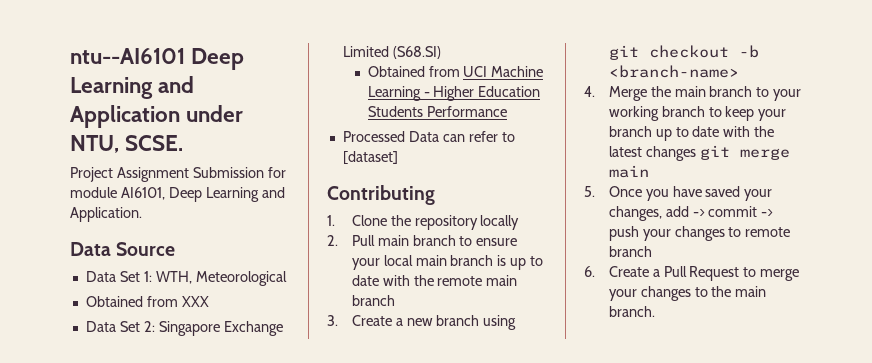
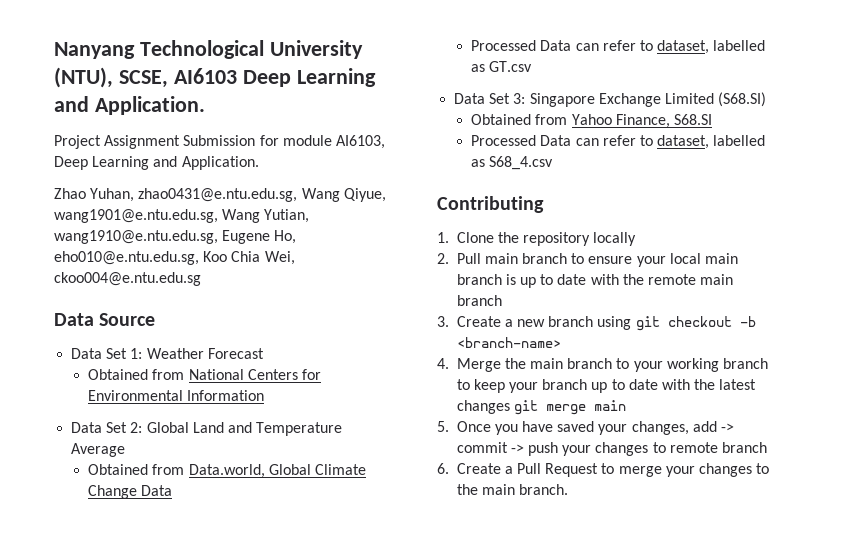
[70,48,245,70] [70,76,195,99] [70,105,244,128] [70,135,184,153] ntu--AI6101 Deep Learning and Application under NTU, SCSE. -> [54,40,363,59] [54,67,376,88] [54,96,205,115] Nanyang Technological University (NTU), SCSE, AI6103 Deep Learning and Application.
[120,187,285,202] [70,207,142,222] AI6101, Deep Learning and Application. -> [335,135,385,149] [54,156,259,170] [54,188,386,202] [54,209,310,223] [54,230,297,244] [54,251,295,265] [54,272,201,286] AI6103, Deep Learning and Application. // Zhao Yuhan, zhao0431@e.ntu.edu.sg, Wang Qiyue, wang1901@e.ntu.edu.sg, Wang Yutian, wang1910@e.ntu.edu.sg, Eugene Ho, eho010@e.ntu.edu.sg, Koo Chia Wei, ckoo004@e.ntu.edu.sg
[155,271,287,286] [85,296,209,307] [85,321,155,332] WTH, Meteorological // Obtained from XXX // Data Set 2: -> [146,348,264,359] [88,369,321,380] [88,390,265,401] [71,422,343,436] [71,443,126,457] [88,464,366,478] [88,485,173,499] [471,40,766,54] [471,61,533,72] [454,93,526,104] Weather Forecast // Obtained from National Centers for Environmental Information // Data Set 2: Global Land and Temperature Average // Obtained from Data.world, Global Climate Change Data // Processed Data can refer to dataset, labelled as GT.csv // Data Set 3:
[463,66,544,77] [367,86,541,101] [367,106,507,117] [342,131,515,142] [342,151,398,164] UCI Machine Learning - Higher Education Students Performance // Processed Data can refer to [dataset] -> [571,114,712,128] [471,135,766,149] [471,156,554,170] Yahoo Finance, S68.SI // Processed Data can refer to dataset, labelled as S68_4.csv

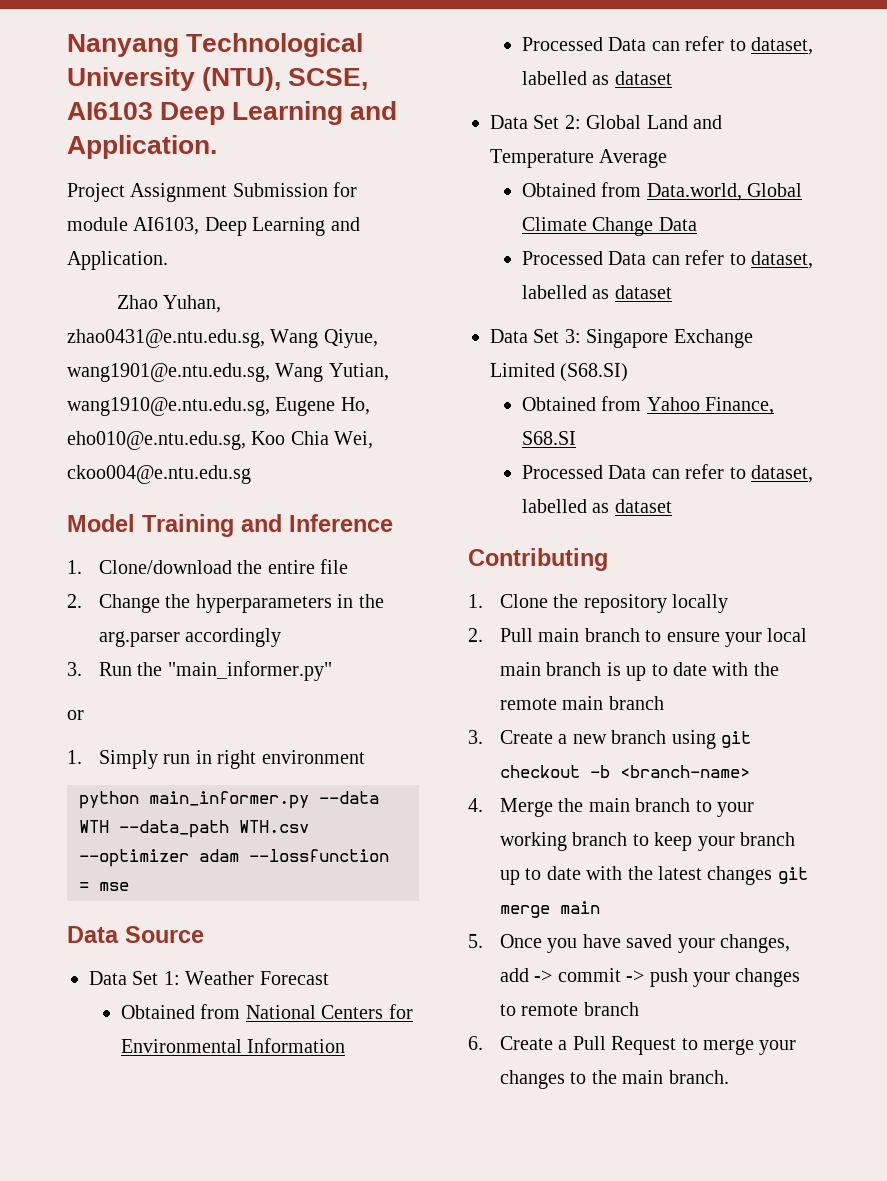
(201, 279) none -> [67,514,393,537] [67,559,349,574] [67,594,384,613] [99,628,282,647] [67,661,332,681] [67,710,84,720] [67,750,365,769] [79,791,379,809] [79,820,309,838] [79,849,389,867] [79,882,129,891] // Model Training and Inference // 1. Clone/download the entire file // 2. Change the hyperparameters in the arg.parser accordingly // 3. Run the "main_informer.py" // or // 1. Simply run in right environment // python main_informer.py --data WTH --data_path WTH.csv --optimizer adam --lossfunction = mse
(265, 395) none -> [522,36,814,55] [522,71,672,85] // Processed Data can refer to dataset, labelled as dataset
[489,61,533,72] GT.csv -> [614,285,672,299] dataset
[489,156,554,170] S68_4.csv -> [614,499,672,513] dataset

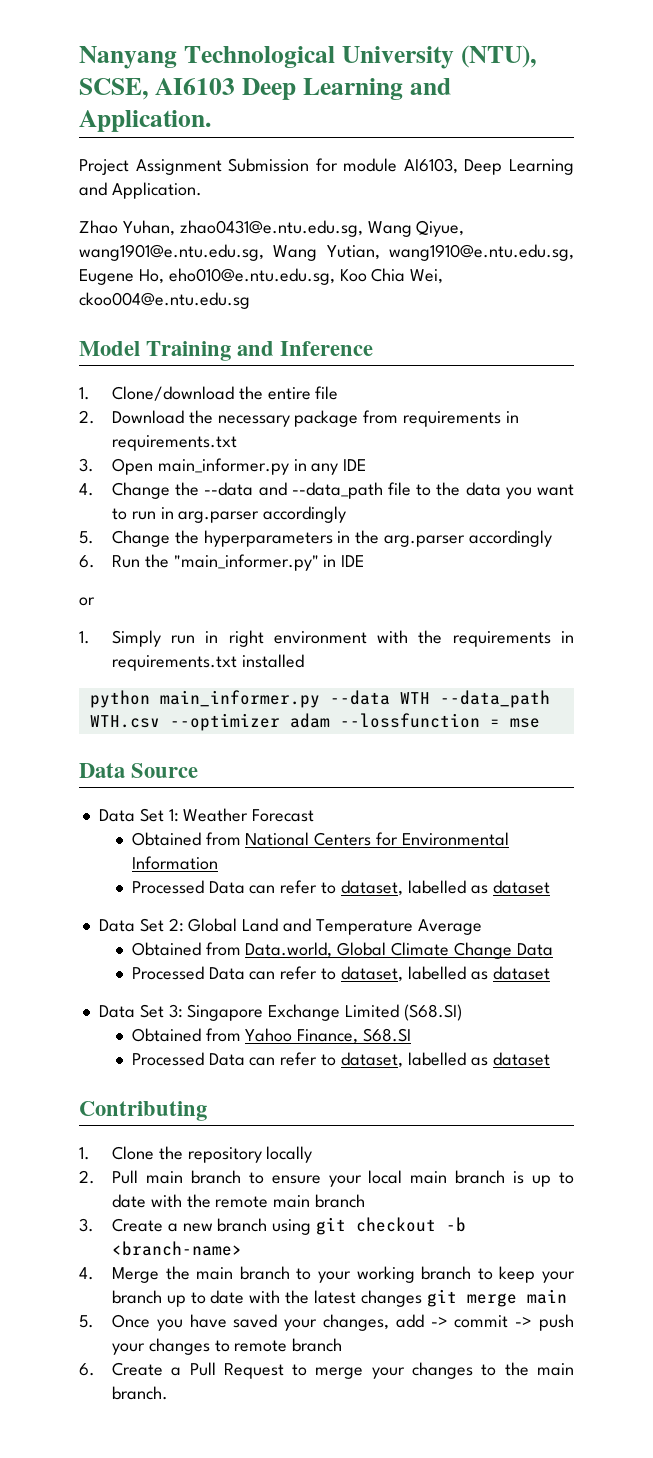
(82, 601) none -> [111,410,520,427] [111,435,237,451] [79,458,367,475] [79,482,575,499] [111,506,347,523] [79,531,94,544] Download the necessary package from requirements in requirements.txt // 3. Open main_informer.py in any IDE // 4. Change the --data and --data_path file to the data you want to run in arg.parser accordingly // 5.
[67,662,82,676] 3. -> [79,555,95,568] 6.
(332, 671) none -> [323,555,365,567] in IDE
(365, 757) none -> [377,630,574,647] [111,654,304,671] with the requirements in requirements.txt installed

